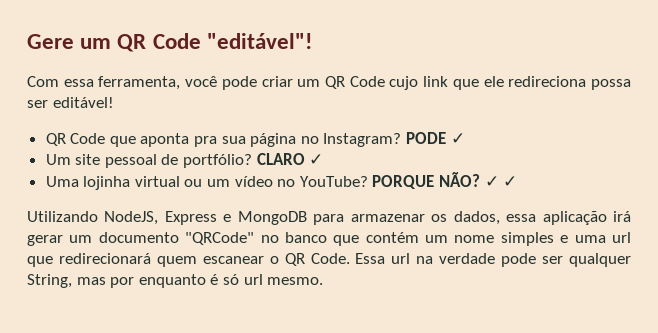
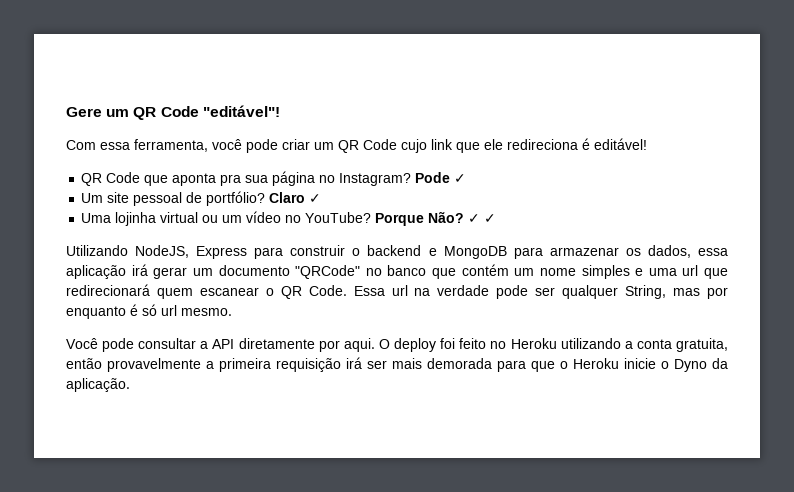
[591,79,632,90] [27,100,48,108] possa ser -> [582,138,590,150] é
[406,132,447,144] PODE -> [415,172,451,183] Pode
[256,153,305,165] CLARO -> [269,192,306,203] Claro
[372,172,481,189] PORQUE NÃO? -> [375,211,465,226] Porque Não?
(217, 218) none -> [254,245,422,259] para construir o backend
(324, 281) none -> [66,338,729,352] [66,357,728,372] [66,378,130,392] // Você pode consultar a API diretamente por aqui. O deploy foi feito no Heroku utilizando a conta gratuita, então provavelmente a primeira requisição irá ser mais demorada para que o Heroku inicie o Dyno da aplicação.

